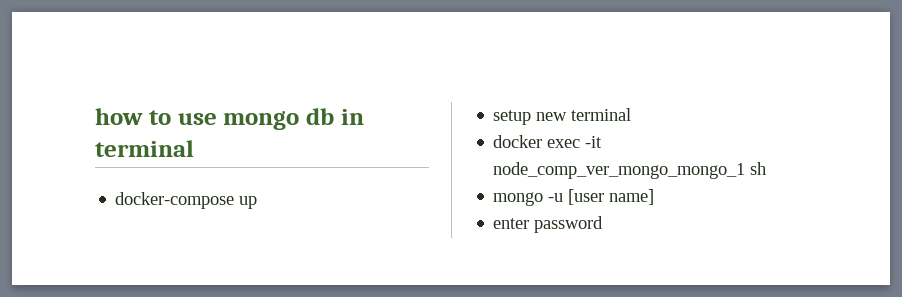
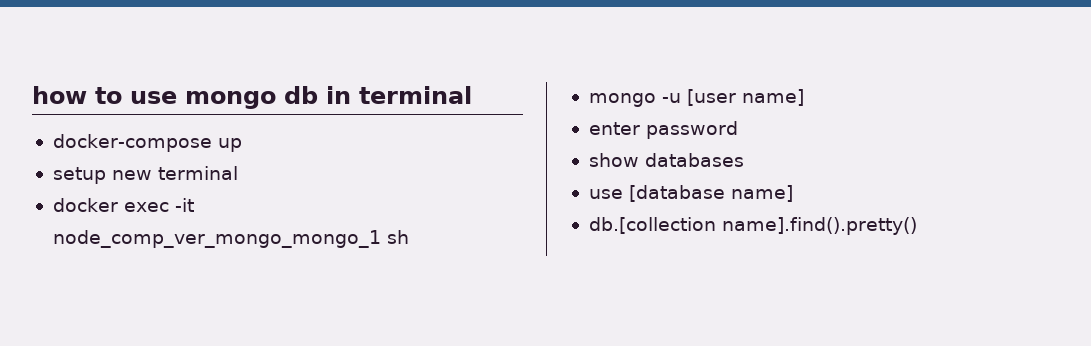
(604, 224) none -> [588,153,744,167] [588,185,793,202] [588,217,917,235] // show databases // use [database name] // db.[collection name].find().pretty()

